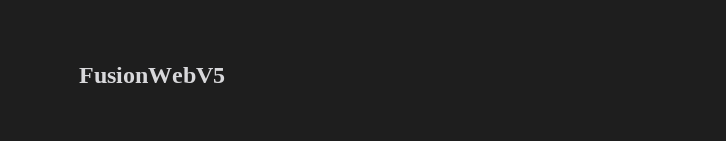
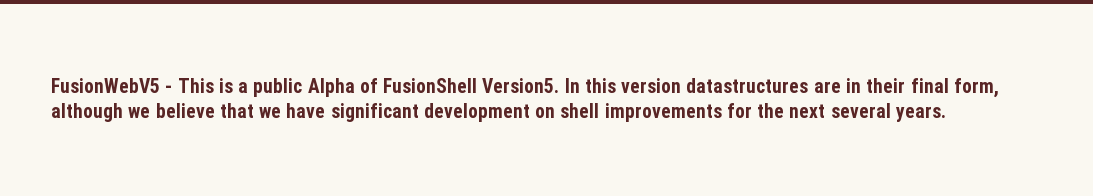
(225, 75) none -> [165,78,999,98] [51,103,946,122] - This is a public Alpha of FusionShell Version5. In this version datastructures are in their final form, although we believe that we have significant development on shell improvements for the next several years.

